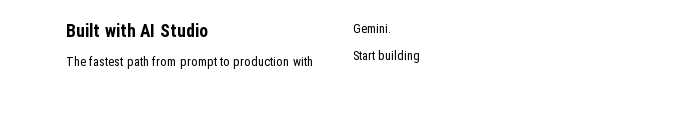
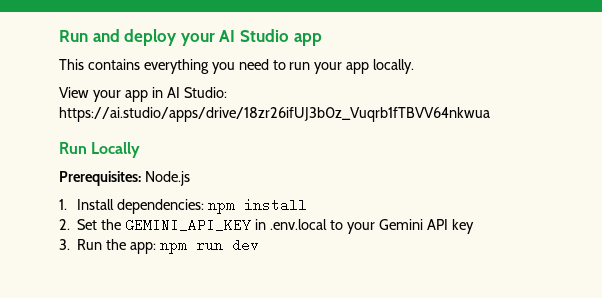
[66,23,209,37] [66,56,313,69] [353,24,391,33] [353,50,421,63] Built with AI Studio // The fastest path from prompt to production with Gemini. // Start building -> [59,29,322,46] [59,59,415,74] [59,87,227,102] [59,107,490,122] [59,142,141,158] [59,171,190,186] [59,198,308,214] [59,218,474,234] [59,238,260,254] Run and deploy your AI Studio app // This contains everything you need to run your app locally. // View your app in AI Studio: https://ai.studio/apps/drive/18zr26ifUJ3b0z_Vuqrb1fTBVV64nkwua // Run Locally // Prerequisites: Node.js // 1. Install dependencies: npm install // 2. Set the GEMINI_API_KEY in .env.local to your Gemini API key // 3. Run the app: npm run dev

